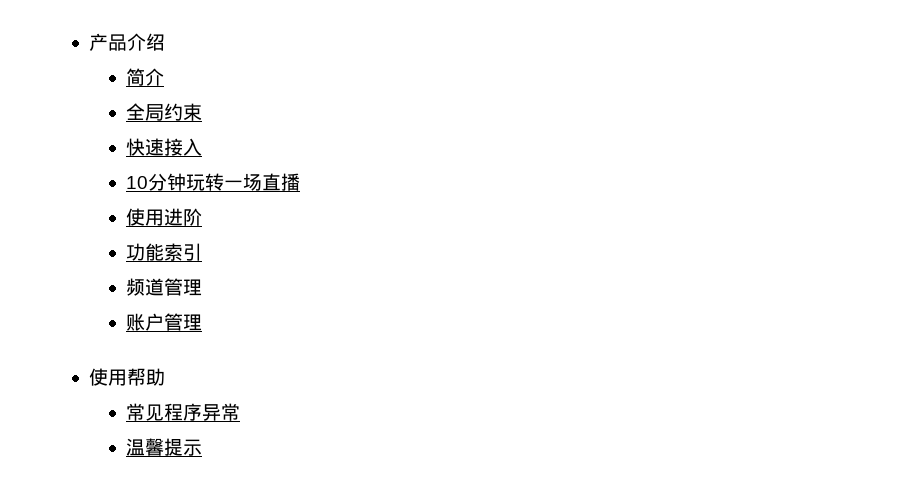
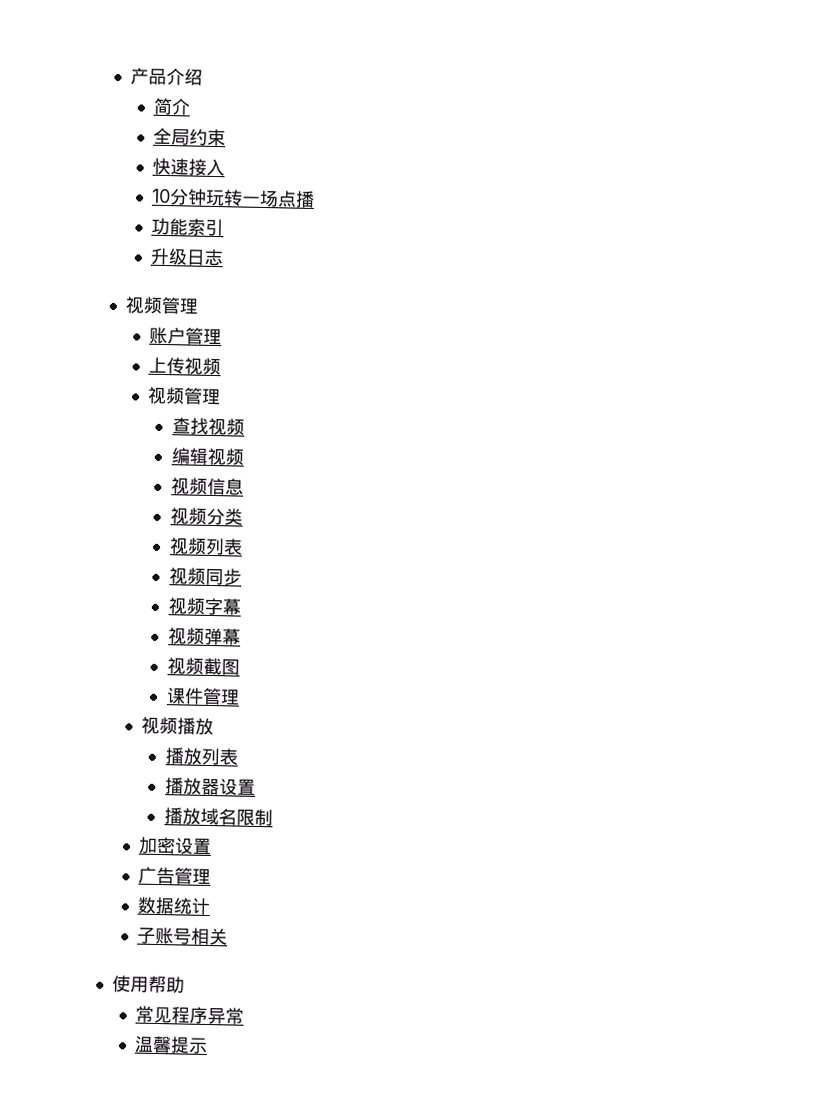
[261,173,300,191] [125,208,202,226] 直播 // 使用进阶 -> [277,190,316,209] 点播
[125,278,164,296] 频道 -> [150,247,225,267] [124,296,163,314] 升级日志 // 视频
(202, 322) none -> [148,356,222,376] [147,386,222,406] [171,417,245,436] [170,447,245,466] [170,477,244,496] [169,507,243,526] [168,537,243,556] [168,567,242,586] [167,597,242,616] [167,627,241,646] [166,657,240,676] [165,687,240,706] [141,716,215,736] [164,747,239,766] [164,777,256,796] [163,807,273,827] [138,836,213,856] [138,866,212,886] [137,896,212,916] [137,926,229,946] // 上传视频 // 视频管理 // 查找视频 // 编辑视频 // 视频信息 // 视频分类 // 视频列表 // 视频同步 // 视频字幕 // 视频弹幕 // 视频截图 // 课件管理 // 视频播放 // 播放列表 // 播放器设置 // 播放域名限制 // 加密设置 // 广告管理 // 数据统计 // 子账号相关

